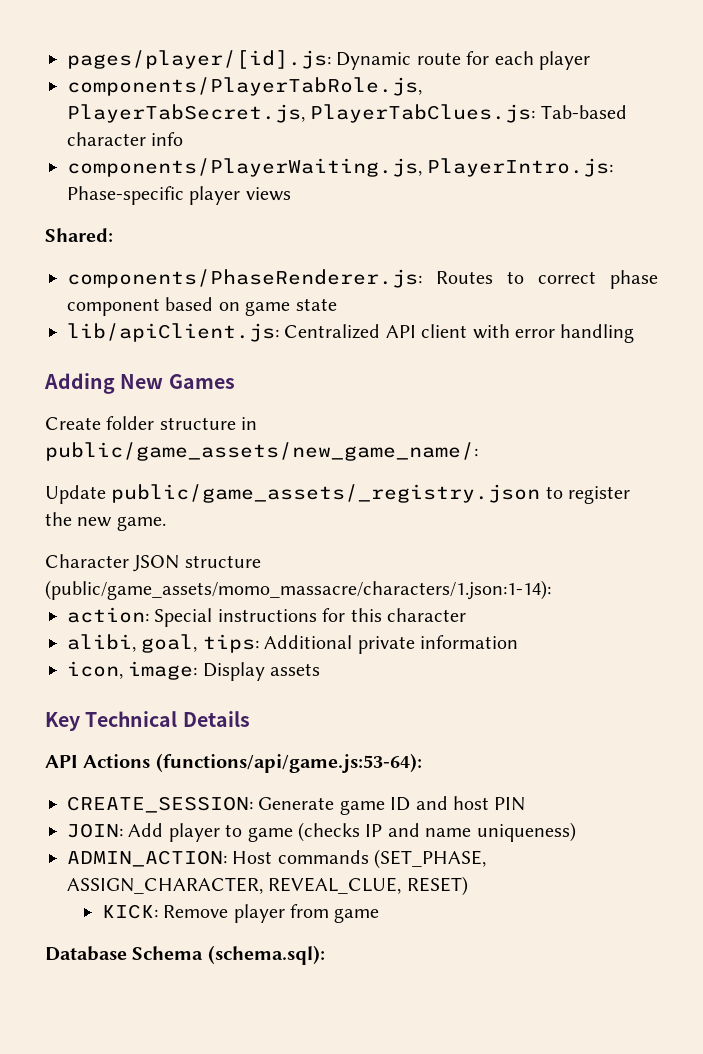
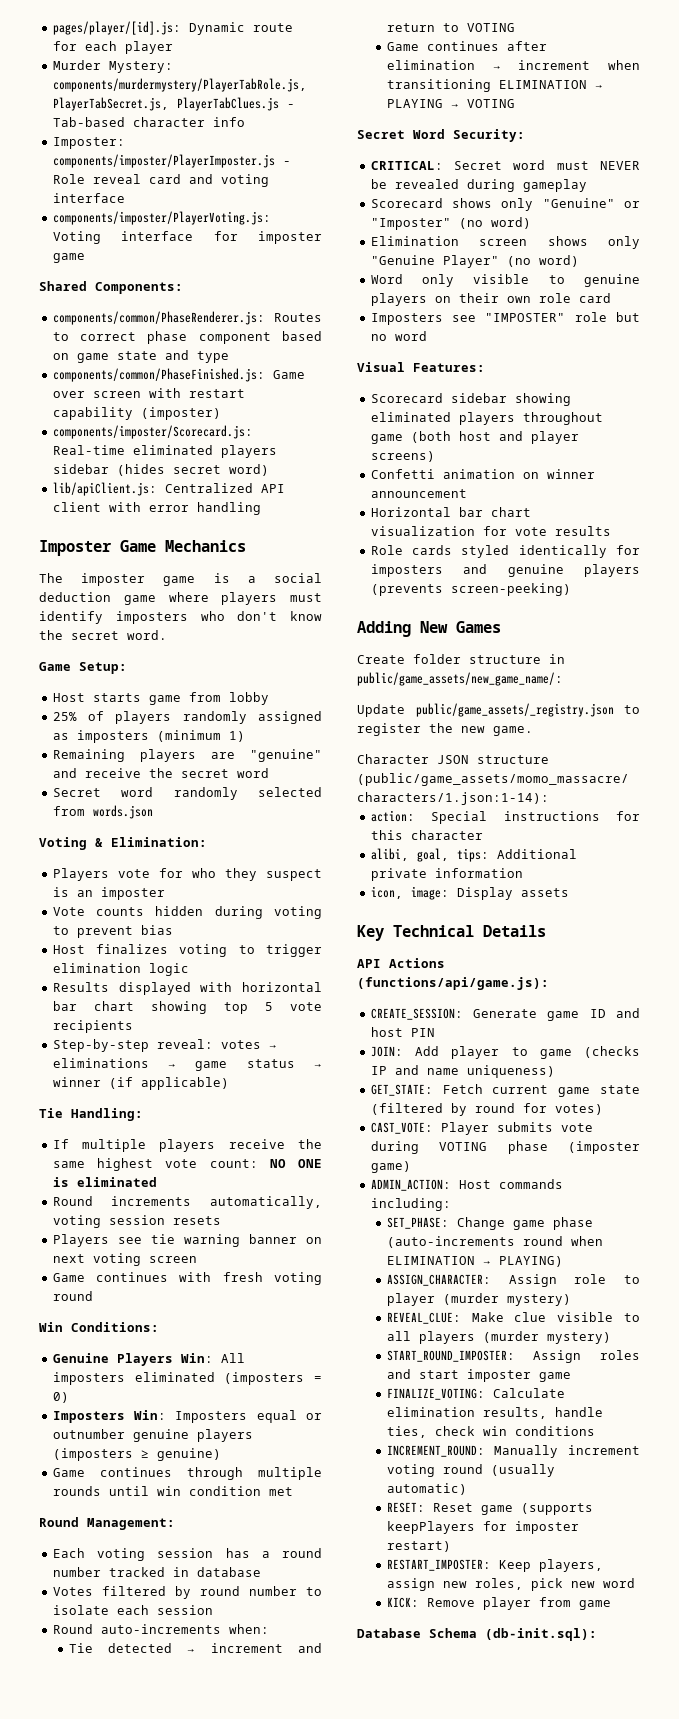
[67,77,422,96] [67,104,627,123] [67,132,184,146] [67,158,614,177] [67,186,291,205] [45,228,113,242] [67,269,422,288] components/PlayerTabRole.js, PlayerTabSecret.js, PlayerTabClues.js: Tab-based character info // components/PlayerWaiting.js, PlayerIntro.js: Phase-specific player views // Shared: // components/PhaseRenderer.js: -> [52,60,173,73] [52,78,307,92] [52,97,295,111] [52,117,245,127] [52,137,125,149] [52,154,291,168] [52,174,269,187] [52,193,125,203] [52,211,271,225] [52,231,322,244] [52,253,85,263] [39,281,183,294] [52,311,265,325] Murder Mystery: components/murdermystery/PlayerTabRole.js, PlayerTabSecret.js, PlayerTabClues.js - Tab-based character info // Imposter: components/imposter/PlayerImposter.js - Role reveal card and voting interface // components/imposter/PlayerVoting.js: Voting interface for imposter game // Shared Components: // components/common/PhaseRenderer.js:
(337, 304) none -> [164,350,229,363] [52,368,305,382] [52,388,245,398] [52,407,221,420] [52,425,253,439] [52,445,277,458] [52,464,269,476] and type // components/common/PhaseFinished.js: Game over screen with restart capability (imposter) // components/imposter/Scorecard.js: Real-time eliminated players sidebar (hides secret word)
(635, 333) none -> [39,540,246,556] [39,573,322,586] [39,592,322,605] [39,611,322,624] [39,630,167,640] [39,662,127,674] [52,692,269,705] [52,711,322,724] [52,730,245,743] [52,749,322,762] [52,768,269,778] [52,787,322,800] [52,805,153,819] [39,837,207,850] [52,868,322,881] [52,887,165,900] [52,906,322,919] [52,925,173,938] [52,944,322,957] [52,963,189,976] [52,982,322,995] [52,1001,322,1014] [52,1020,133,1033] [52,1039,277,1052] [52,1058,322,1071] [52,1077,229,1090] [39,1108,143,1121] [52,1139,322,1152] [52,1158,322,1171] [52,1177,157,1187] [52,1196,322,1209] [52,1215,221,1228] [52,1234,323,1247] [52,1253,197,1266] [52,1272,322,1285] [52,1291,93,1301] [39,1322,159,1332] [52,1353,245,1366] [52,1372,322,1385] [52,1392,69,1403] [52,1410,322,1423] [52,1429,253,1442] [52,1448,221,1461] [52,1467,322,1480] [52,1486,293,1496] [39,1517,175,1530] [52,1548,322,1561] [52,1567,261,1577] [52,1586,323,1599] [52,1605,213,1615] [52,1624,269,1634] [68,1643,322,1653] [386,23,515,32] [386,41,547,51] [386,60,640,70] [386,79,603,92] [386,99,515,108] [357,129,525,142] [370,160,640,170] [370,179,587,192] [370,198,640,211] [370,217,531,230] [370,236,640,249] [370,255,579,268] [370,274,640,287] [370,293,611,306] [370,312,640,325] [370,331,427,341] [357,362,485,372] [370,393,571,406] [370,412,603,425] [370,431,579,444] [370,451,435,462] [370,469,595,479] [370,489,467,498] [370,507,531,517] [370,526,611,536] [370,545,640,558] [370,564,640,577] [370,583,571,596] // Imposter Game Mechanics // The imposter game is a social deduction game where players must identify imposters who don't know the secret word. // Game Setup: // Host starts game from lobby // 25% of players randomly assigned as imposters (minimum 1) // Remaining players are "genuine" and receive the secret word // Secret word randomly selected from words.json // Voting & Elimination: // Players vote for who they suspect is an imposter // Vote counts hidden during voting to prevent bias // Host finalizes voting to trigger elimination logic // Results displayed with horizontal bar chart showing top 5 vote recipients // Step-by-step reveal: votes → eliminations → game status → winner (if applicable) // Tie Handling: // If multiple players receive the same highest vote count: NO ONE is eliminated // Round increments automatically, voting session resets // Players see tie warning banner on next voting screen // Game continues with fresh voting round // Win Conditions: // Genuine Players Win: All imposters eliminated (imposters = 0) // Imposters Win: Imposters equal or outnumber genuine players (imposters ≥ genuine) // Game continues through multiple rounds until win condition met // Round Management: // Each voting session has a round number tracked in database // Votes filtered by round number to isolate each session // Round auto-increments when: // Tie detected → increment and return to VOTING // Game continues after elimination → increment when transitioning ELIMINATION → PLAYING → VOTING // Secret Word Security: // CRITICAL: Secret word must NEVER be revealed during gameplay // Scorecard shows only "Genuine" or "Imposter" (no word) // Elimination screen shows only "Genuine Player" (no word) // Word only visible to genuine players on their own role card // Imposters see "IMPOSTER" role but no word // Visual Features: // Scorecard sidebar showing eliminated players throughout game (both host and player screens) // Confetti animation on winner announcement // Horizontal bar chart visualization for vote results // Role cards styled identically for imposters and genuine players (prevents screen-peeking)
[155,753,422,773] (functions/api/game.js:53-64): -> [357,977,549,990] (functions/api/game.js):
[67,849,487,869] [67,876,468,896] ADMIN_ACTION: Host commands (SET_PHASE, ASSIGN_CHARACTER, REVEAL_CLUE, RESET) -> [370,1084,640,1097] [370,1103,603,1116] [370,1122,593,1135] [370,1141,640,1154] [370,1161,411,1173] [370,1179,563,1191] [370,1198,451,1211] [386,1217,593,1230] [386,1236,603,1248] [386,1256,563,1267] [386,1274,640,1287] [386,1293,571,1306] [386,1312,640,1324] [386,1331,611,1344] [386,1350,640,1363] [386,1369,571,1382] [386,1388,565,1400] [386,1407,603,1419] [386,1426,595,1438] [386,1445,640,1458] [386,1464,555,1477] [386,1483,467,1495] [386,1502,593,1515] [386,1521,579,1534] [386,1541,451,1552] [386,1559,603,1572] [386,1578,635,1591] GET_STATE: Fetch current game state (filtered by round for votes) // CAST_VOTE: Player submits vote during VOTING phase (imposter game) // ADMIN_ACTION: Host commands including: // SET_PHASE: Change game phase (auto-increments round when ELIMINATION → PLAYING) // ASSIGN_CHARACTER: Assign role to player (murder mystery) // REVEAL_CLUE: Make clue visible to all players (murder mystery) // START_ROUND_IMPOSTER: Assign roles and start imposter game // FINALIZE_VOTING: Calculate elimination results, handle ties, check win conditions // INCREMENT_ROUND: Manually increment voting round (usually automatic) // RESET: Reset game (supports keepPlayers for imposter restart) // RESTART_IMPOSTER: Keep players, assign new roles, pick new word
[207,945,325,965] (schema.sql): -> [485,1628,597,1641] (db-init.sql):

